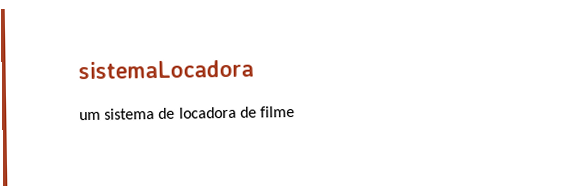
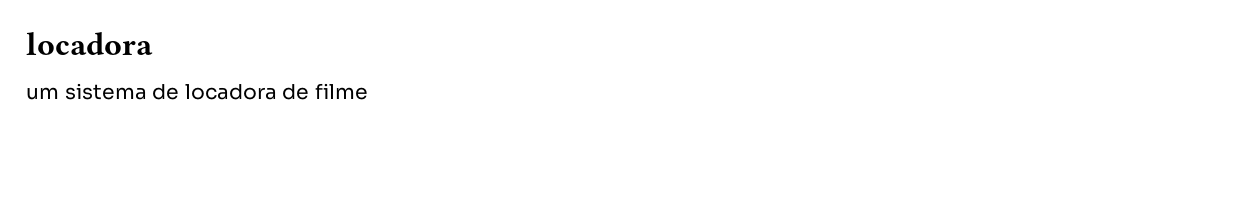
[78,59,254,80] sistemaLocadora -> [26,32,153,55] locadora

